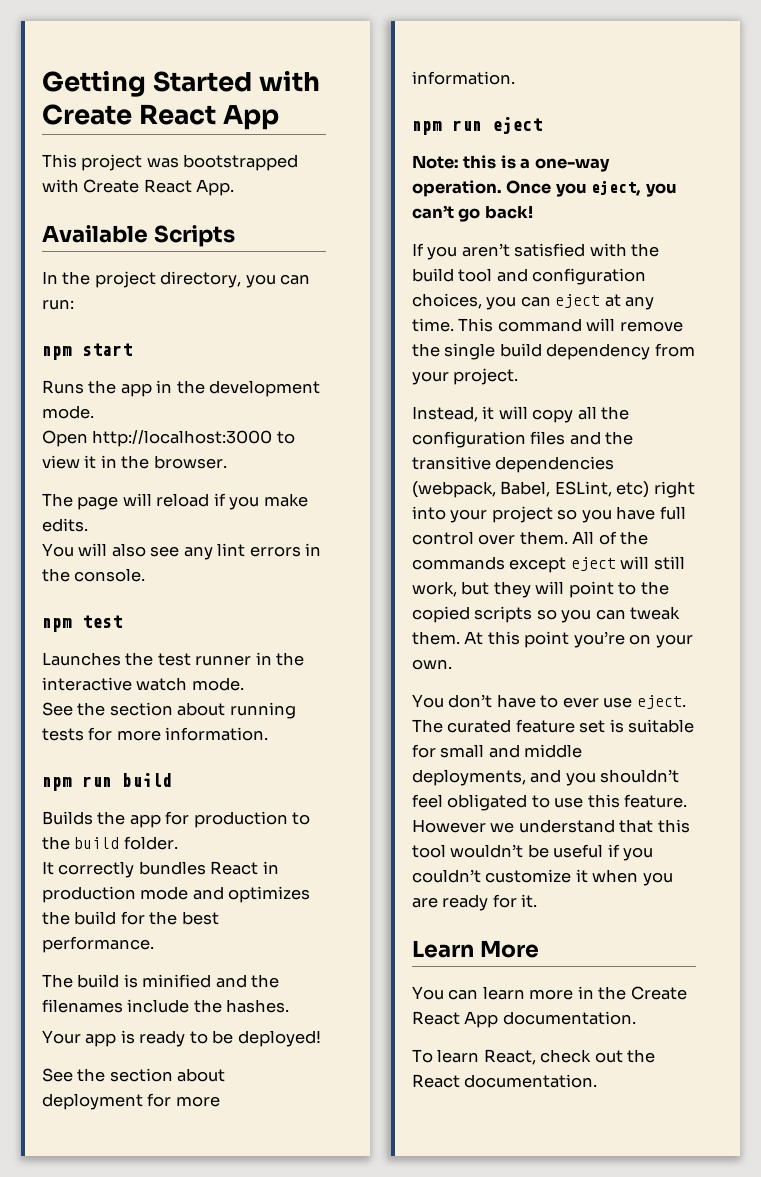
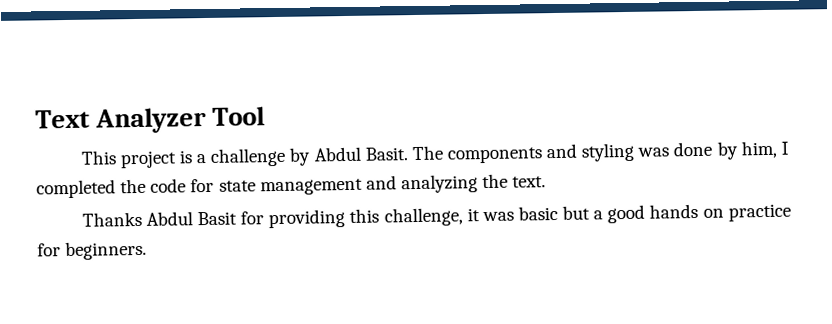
[42,71,321,97] [42,104,280,130] [42,154,299,171] [42,179,235,196] [42,225,235,247] [42,271,311,288] [42,299,74,310] [42,343,132,360] [42,380,321,397] [42,405,94,419] [42,430,295,447] [42,455,227,469] [42,493,308,510] [42,518,88,532] [42,543,322,560] [42,568,146,582] [42,615,122,632] [42,652,305,666] [42,677,244,691] [42,702,296,719] [42,727,269,741] [42,773,172,791] [42,811,311,828] [42,836,178,850] [42,861,279,878] [42,886,311,903] [42,911,219,925] [42,936,154,953] [42,974,280,988] [42,999,290,1013] [42,1030,321,1047] [42,1068,226,1082] [42,1093,220,1110] [412,71,515,85] [412,117,542,135] [412,155,610,172] [412,180,677,197] [412,205,533,222] [412,243,660,260] [412,268,647,285] [412,293,655,310] [412,318,683,332] [412,343,695,360] [412,368,519,385] [412,406,630,423] [412,431,634,448] [412,456,615,473] [412,481,695,498] [412,506,686,523] [412,531,649,545] [412,556,685,573] [412,581,669,598] [412,606,681,623] [412,631,693,648] [412,659,452,670] [412,694,686,709] [412,719,695,733] [412,744,583,758] [412,769,680,786] [412,794,688,811] [412,819,690,833] [412,844,654,861] [412,869,673,886] [412,894,538,911] [412,940,539,958] [412,986,687,1000] [412,1011,636,1028] [412,1049,656,1065] [412,1074,598,1088] Getting Started with Create React App // This project was bootstrapped with Create React App. // Available Scripts // In the project directory, you can run: // npm start // Runs the app in the development mode. // Open http://localhost:3000 to view it in the browser. // The page will reload if you make edits. // You will also see any lint errors in the console. // npm test // Launches the test runner in the interactive watch mode. // See the section about running tests for more information. // npm run build // Builds the app for production to the build folder. // It correctly bundles React in production mode and optimizes the build for the best performance. // The build is minified and the filenames include the hashes. // Your app is ready to be deployed! // See the section about deployment for more information. // npm run eject // Note: this is a one-way operation. Once you eject, you can’t go back! // If you aren’t satisfied with the build tool and configuration choices, you can eject at any time. This command will remove the single build dependency from your project. // Instead, it will copy all the configuration files and the transitive dependencies (webpack, Babel, ESLint, etc) right into your project so you have full control over them. All of the commands except eject will still work, but they will point to the copied scripts so you can tweak them. At this point you’re on your own. // You don’t have to ever use eject. The curated feature set is suitable for small and middle deployments, and you shouldn’t feel obligated to use this feature. However we understand that this tool wouldn’t be useful if you couldn’t customize it when you are ready for it. // Learn More // You can learn more in the Create React App documentation. // To learn React, check out the React documentation. -> [35,106,266,134] [80,140,789,169] [36,173,547,199] [81,203,791,229] [37,240,148,261] Text Analyzer Tool // This project is a challenge by Abdul Basit. The components and styling was done by him, I completed the code for state management and analyzing the text. // Thanks Abdul Basit for providing this challenge, it was basic but a good hands on practice for beginners.

